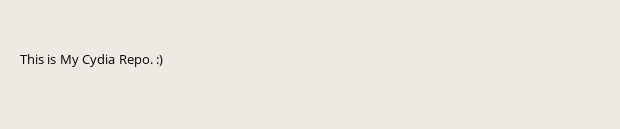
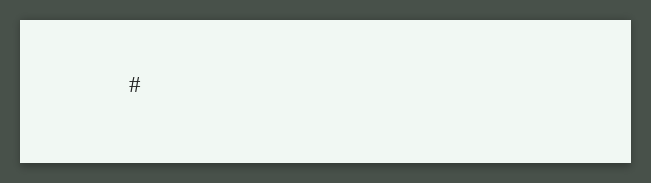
[20,54,163,67] This is My Cydia Repo. :) -> [129,77,141,92] #

